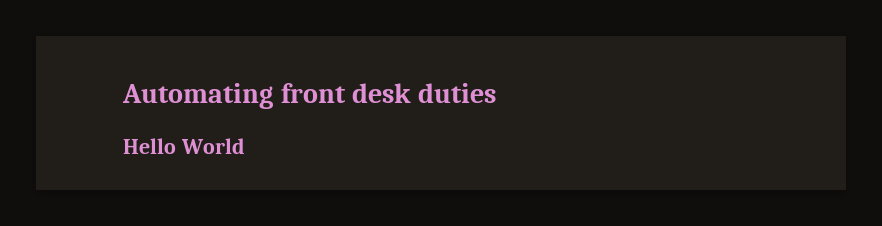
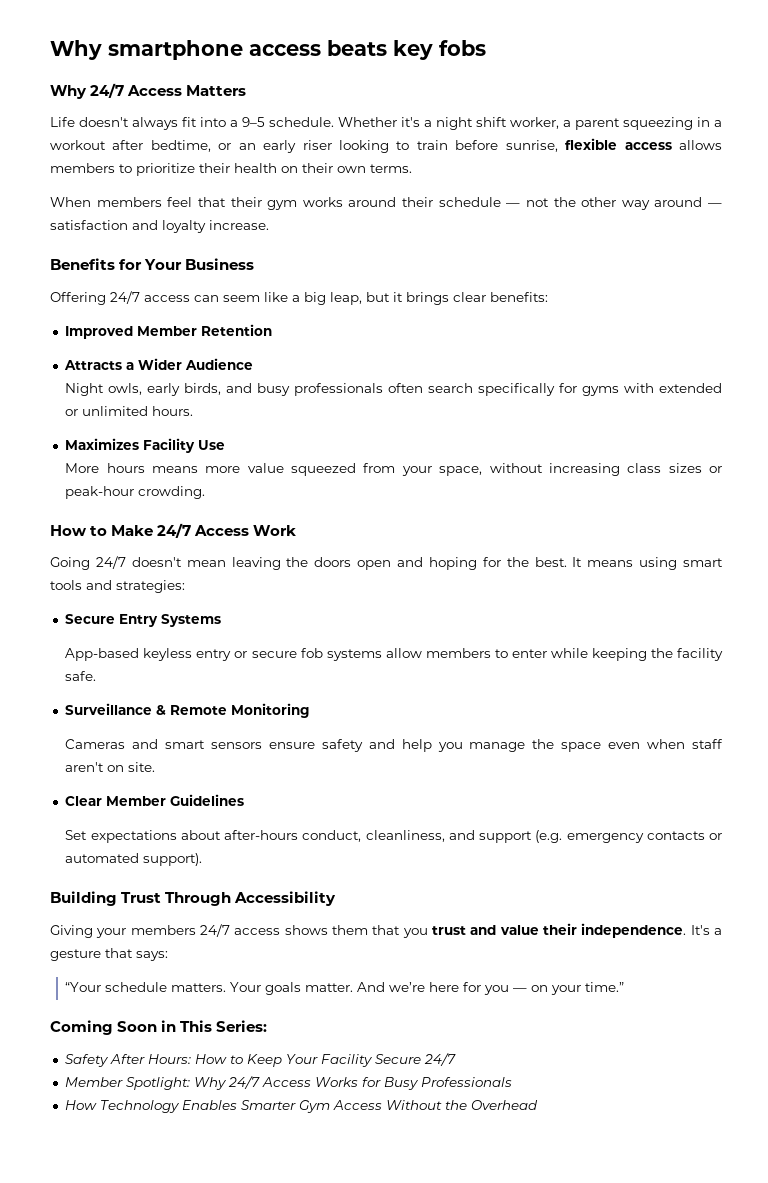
[122,83,496,109] [123,138,245,154] Automating front desk duties // Hello World -> [50,40,486,60] [50,83,247,99] [50,117,722,130] [50,138,723,153] [50,163,412,176] [50,197,722,210] [50,220,269,233] [50,258,255,270] [50,291,548,305] [64,324,272,339] [63,358,253,370] [65,383,723,396] [65,406,194,416] [64,438,225,453] [65,463,723,476] [65,486,206,499] [50,523,297,538] [50,556,723,570] [50,580,185,593] [64,614,221,627] [65,648,723,661] [65,671,97,681] [64,703,309,718] [65,739,723,752] [65,762,156,772] [64,794,244,806] [65,830,722,843] [65,853,203,866] [50,891,337,906] [50,923,723,938] [50,948,168,961] [65,982,625,995] [50,1020,268,1035] [64,1053,456,1067] [64,1076,512,1090] [64,1100,538,1113] Why smartphone access beats key fobs // Why 24/7 Access Matters // Life doesn't always fit into a 9–5 schedule. Whether it's a night shift worker, a parent squeezing in a workout after bedtime, or an early riser looking to train before sunrise, flexible access allows members to prioritize their health on their own terms. // When members feel that their gym works around their schedule — not the other way around — satisfaction and loyalty increase. // Benefits for Your Business // Offering 24/7 access can seem like a big leap, but it brings clear benefits: // Improved Member Retention // Attracts a Wider Audience // Night owls, early birds, and busy professionals often search specifically for gyms with extended or unlimited hours. // Maximizes Facility Use // More hours means more value squeezed from your space, without increasing class sizes or peak-hour crowding. // How to Make 24/7 Access Work // Going 24/7 doesn't mean leaving the doors open and hoping for the best. It means using smart tools and strategies: // Secure Entry Systems // App-based keyless entry or secure fob systems allow members to enter while keeping the facility safe. // Surveillance & Remote Monitoring // Cameras and smart sensors ensure safety and help you manage the space even when staff aren't on site. // Clear Member Guidelines // Set expectations about after-hours conduct, cleanliness, and support (e.g. emergency contacts or automated support). // Building Trust Through Accessibility // Giving your members 24/7 access shows them that you trust and value their independence. It's a gesture that says: // “Your schedule matters. Your goals matter. And we’re here for you — on your time.” // Coming Soon in This Series: // Safety After Hours: How to Keep Your Facility Secure 24/7 // Member Spotlight: Why 24/7 Access Works for Busy Professionals // How Technology Enables Smarter Gym Access Without the Overhead

